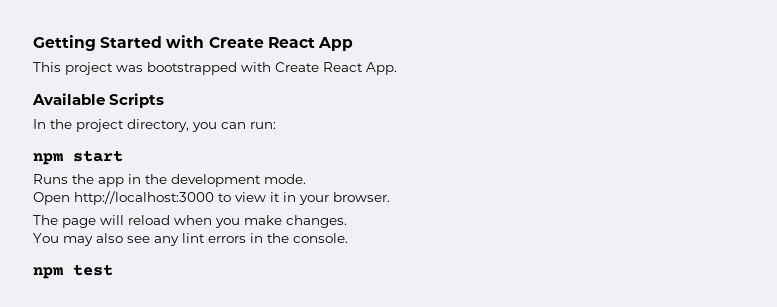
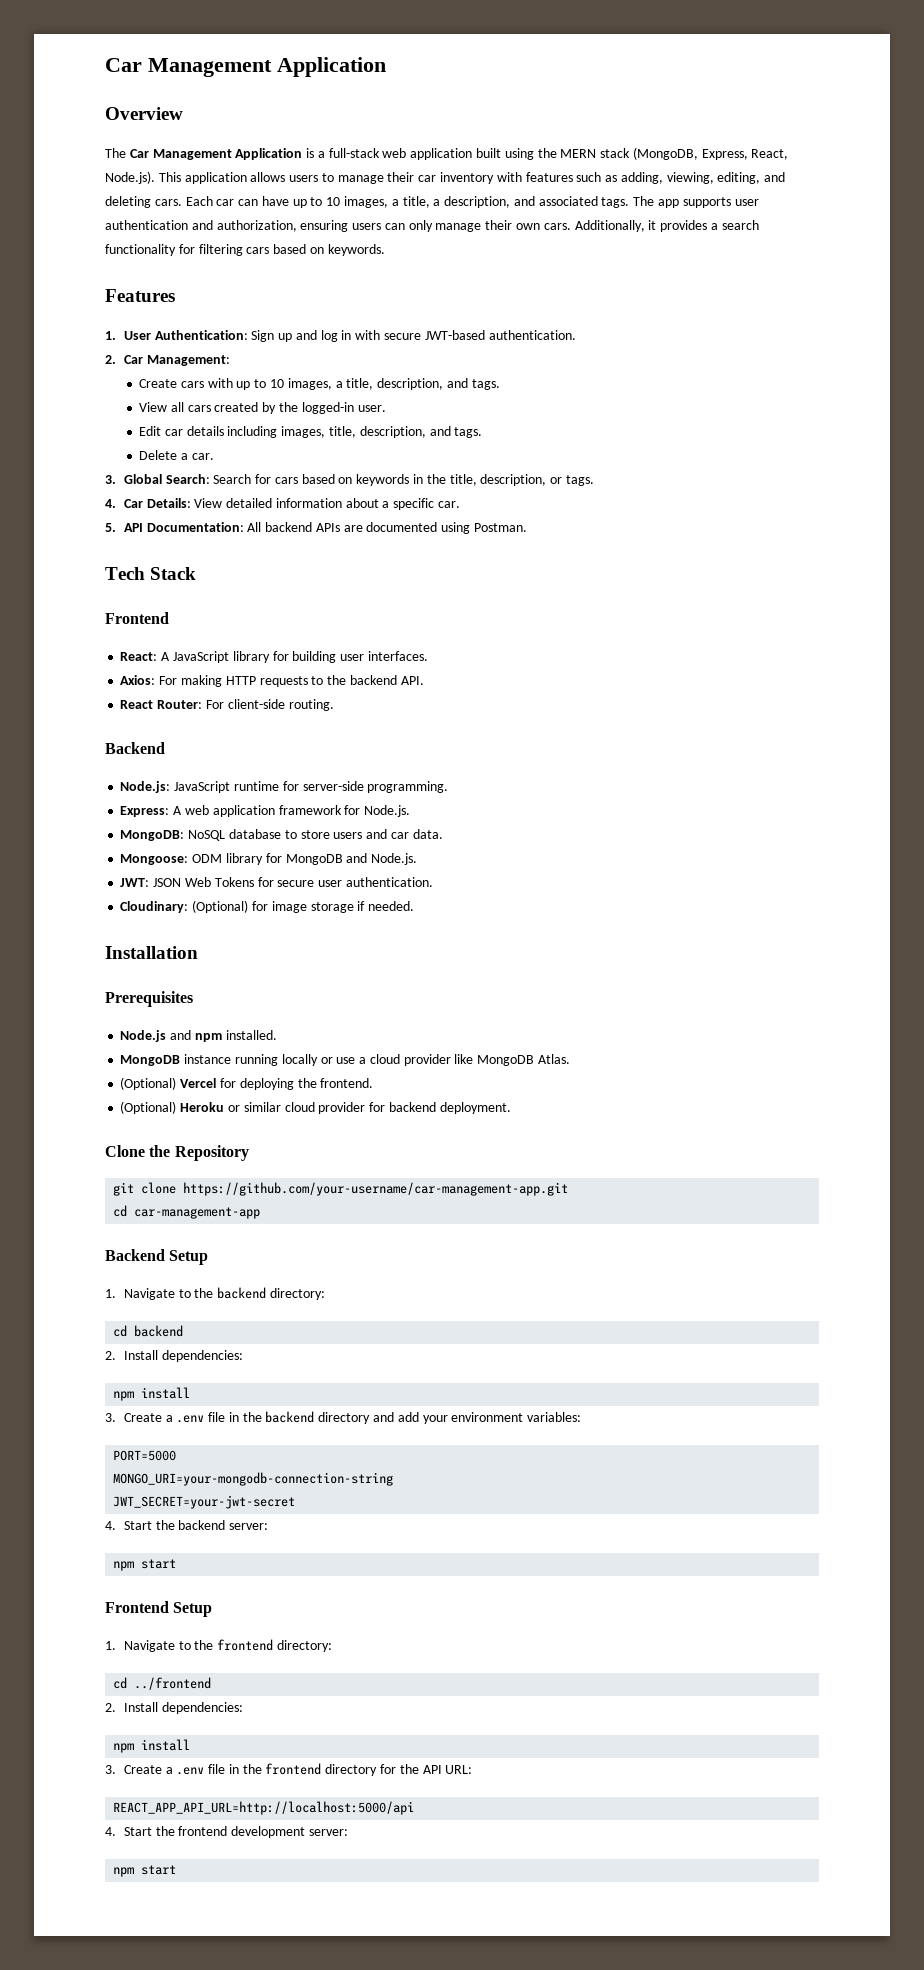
[33,35,353,51] [33,62,397,75] [32,93,165,108] [33,119,276,132] [33,150,123,165] [33,174,306,187] [33,191,390,205] [33,215,347,228] [33,233,348,246] [33,264,113,279] Getting Started with Create React App // This project was bootstrapped with Create React App. // Available Scripts // In the project directory, you can run: // npm start // Runs the app in the development mode. // Open http://localhost:3000 to view it in your browser. // The page will reload when you make changes. // You may also see any lint errors in the console. // npm test -> [105,57,386,77] [105,107,183,120] [105,147,789,160] [105,171,786,184] [105,196,759,208] [105,220,759,232] [105,244,385,256] [105,289,175,302] [105,330,576,342] [105,355,230,366] [139,378,500,390] [139,402,386,414] [139,426,483,438] [139,450,214,460] [105,474,594,486] [105,498,460,510] [105,522,527,534] [105,567,197,580] [105,612,169,624] [120,651,428,663] [120,675,424,687] [120,699,334,711] [105,742,165,754] [120,781,449,793] [120,805,411,817] [120,829,443,841] [120,853,418,865] [120,877,433,887] [120,900,415,913] [105,946,198,959] [105,991,193,1007] [120,1030,277,1042] [120,1054,570,1066] [120,1077,374,1090] [120,1101,511,1114] [105,1145,249,1161] [113,1182,569,1196] [113,1205,261,1219] [105,1249,209,1265] [105,1287,325,1300] [113,1325,184,1337] [105,1350,243,1362] [113,1387,191,1401] [105,1411,582,1424] [113,1450,177,1461] [113,1472,394,1486] [113,1495,296,1509] [105,1520,269,1530] [113,1559,177,1571] [105,1601,213,1617] [105,1639,332,1652] [113,1677,212,1690] [105,1702,243,1714] [113,1739,191,1753] [105,1763,473,1776] [113,1801,415,1815] [105,1826,348,1838] [113,1865,177,1877] Car Management Application // Overview // The Car Management Application is a full-stack web application built using the MERN stack (MongoDB, Express, React, Node.js). This application allows users to manage their car inventory with features such as adding, viewing, editing, and deleting cars. Each car can have up to 10 images, a title, a description, and associated tags. The app supports user authentication and authorization, ensuring users can only manage their own cars. Additionally, it provides a search functionality for filtering cars based on keywords. // Features // 1. User Authentication: Sign up and log in with secure JWT-based authentication. // 2. Car Management: // Create cars with up to 10 images, a title, description, and tags. // View all cars created by the logged-in user. // Edit car details including images, title, description, and tags. // Delete a car. // 3. Global Search: Search for cars based on keywords in the title, description, or tags. // 4. Car Details: View detailed information about a specific car. // 5. API Documentation: All backend APIs are documented using Postman. // Tech Stack // Frontend // React: A JavaScript library for building user interfaces. // Axios: For making HTTP requests to the backend API. // React Router: For client-side routing. // Backend // Node.js: JavaScript runtime for server-side programming. // Express: A web application framework for Node.js. // MongoDB: NoSQL database to store users and car data. // Mongoose: ODM library for MongoDB and Node.js. // JWT: JSON Web Tokens for secure user authentication. // Cloudinary: (Optional) for image storage if needed. // Installation // Prerequisites // Node.js and npm installed. // MongoDB instance running locally or use a cloud provider like MongoDB Atlas. // (Optional) Vercel for deploying the frontend. // (Optional) Heroku or similar cloud provider for backend deployment. // Clone the Repository // git clone https://github.com/your-username/car-management-app.git // cd car-management-app // Backend Setup // 1. Navigate to the backend directory: // cd backend // 2. Install dependencies: // npm install // 3. Create a .env file in the backend directory and add your environment variables: // PORT=5000 // MONGO_URI=your-mongodb-connection-string // JWT_SECRET=your-jwt-secret // 4. Start the backend server: // npm start // Frontend Setup // 1. Navigate to the frontend directory: // cd ../frontend // 2. Install dependencies: // npm install // 3. Create a .env file in the frontend directory for the API URL: // REACT_APP_API_URL=http://localhost:5000/api // 4. Start the frontend development server: // npm start

